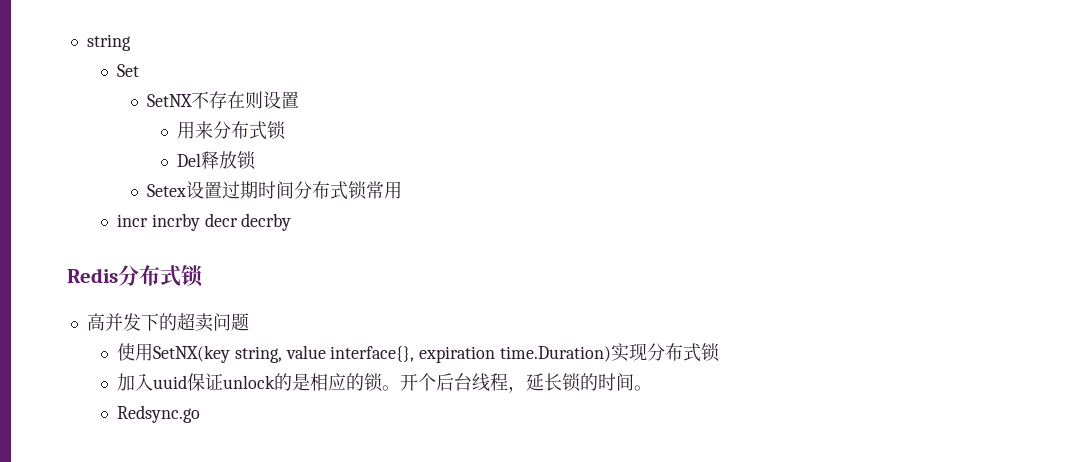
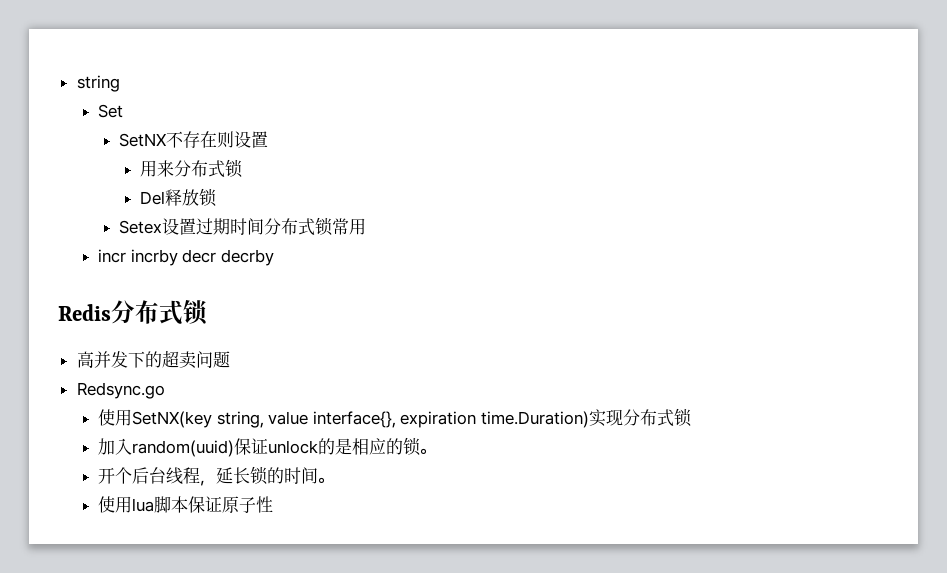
(249, 322) none -> [76,382,165,399] // Redsync.go
[152,375,187,389] uuid -> [131,440,234,457] random(uuid)
(400, 388) none -> (436, 451) //
[116,405,200,423] Redsync.go -> [97,496,273,513] 使用lua脚本保证原子性

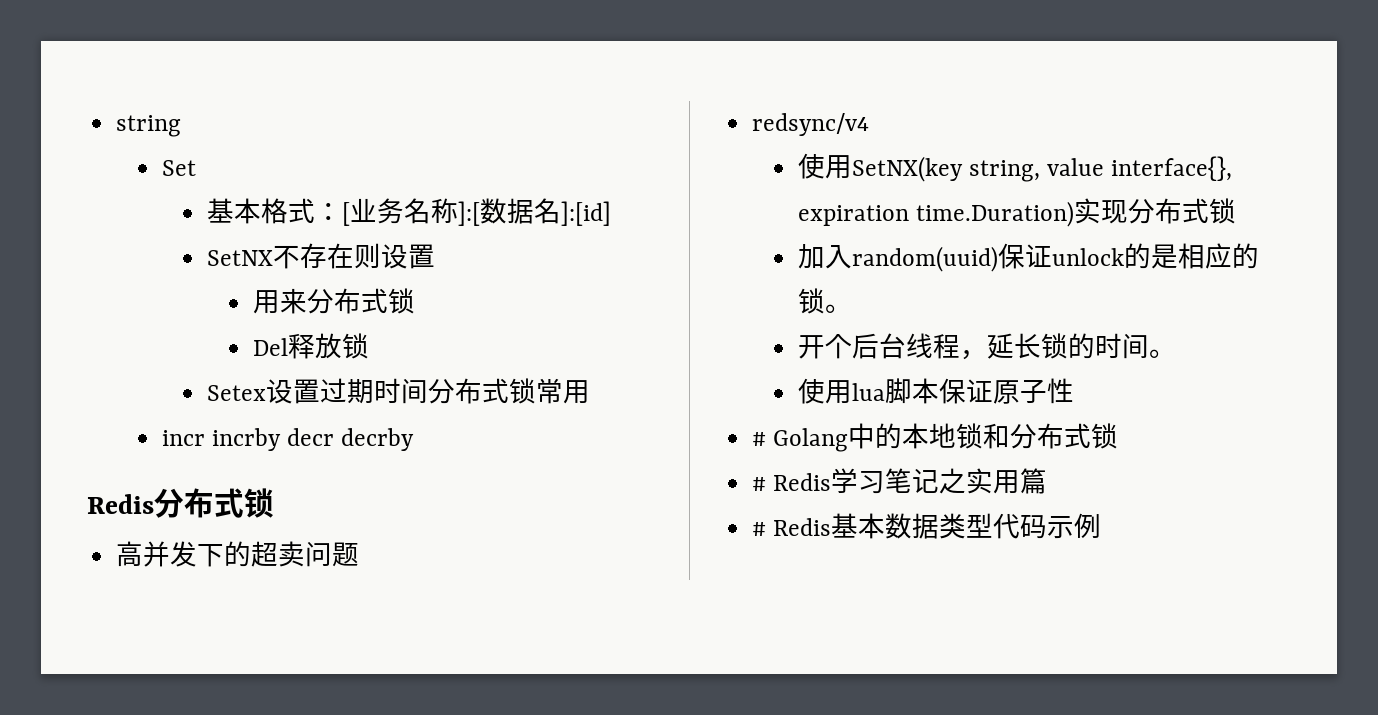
(123, 111) none -> [207,198,612,226] // 基本格式：[业务名称]:[数据名]:[id]
[76,382,165,399] Redsync.go -> [752,113,870,136] redsync/v4
(273, 504) none -> [752,423,1119,452] [752,468,1048,494] [752,513,1102,539] // # Golang中的本地锁和分布式锁 // # Redis学习笔记之实用篇 // # Redis基本数据类型代码示例

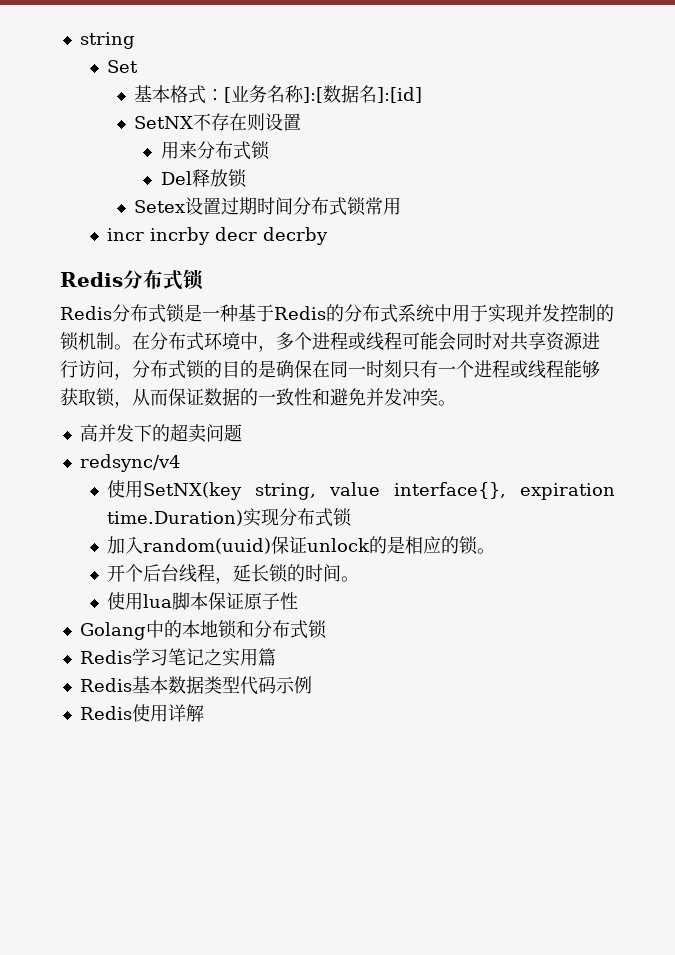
(274, 503) none -> [60,304,614,323] [60,332,600,352] [60,359,600,380] [60,388,456,408] // Redis分布式锁是一种基于Redis的分布式系统中用于实现并发控制的锁机制。在分布式环境中，多个进程或线程可能会同时对共享资源进行访问，分布式锁的目的是确保在同一时刻只有一个进程或线程能够获取锁，从而保证数据的一致性和避免并发冲突。
[752,432,767,446] # -> (298, 601) none
[752,477,767,491] # -> (327, 629) none
[752,522,767,536] # -> (276, 657) none
(1102, 526) none -> [79,704,204,722] // Redis使用详解

